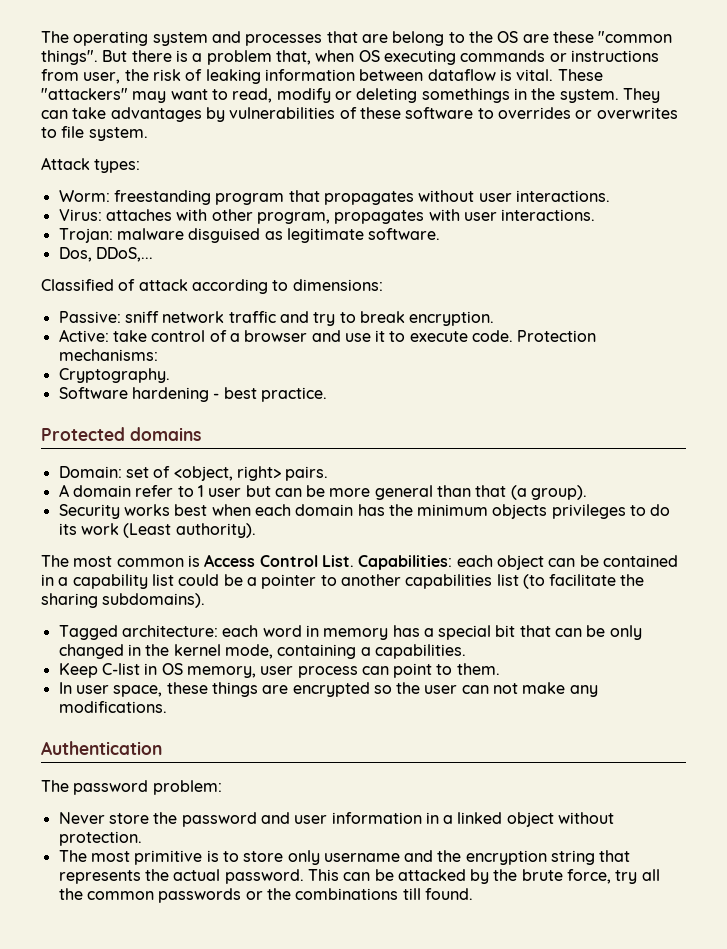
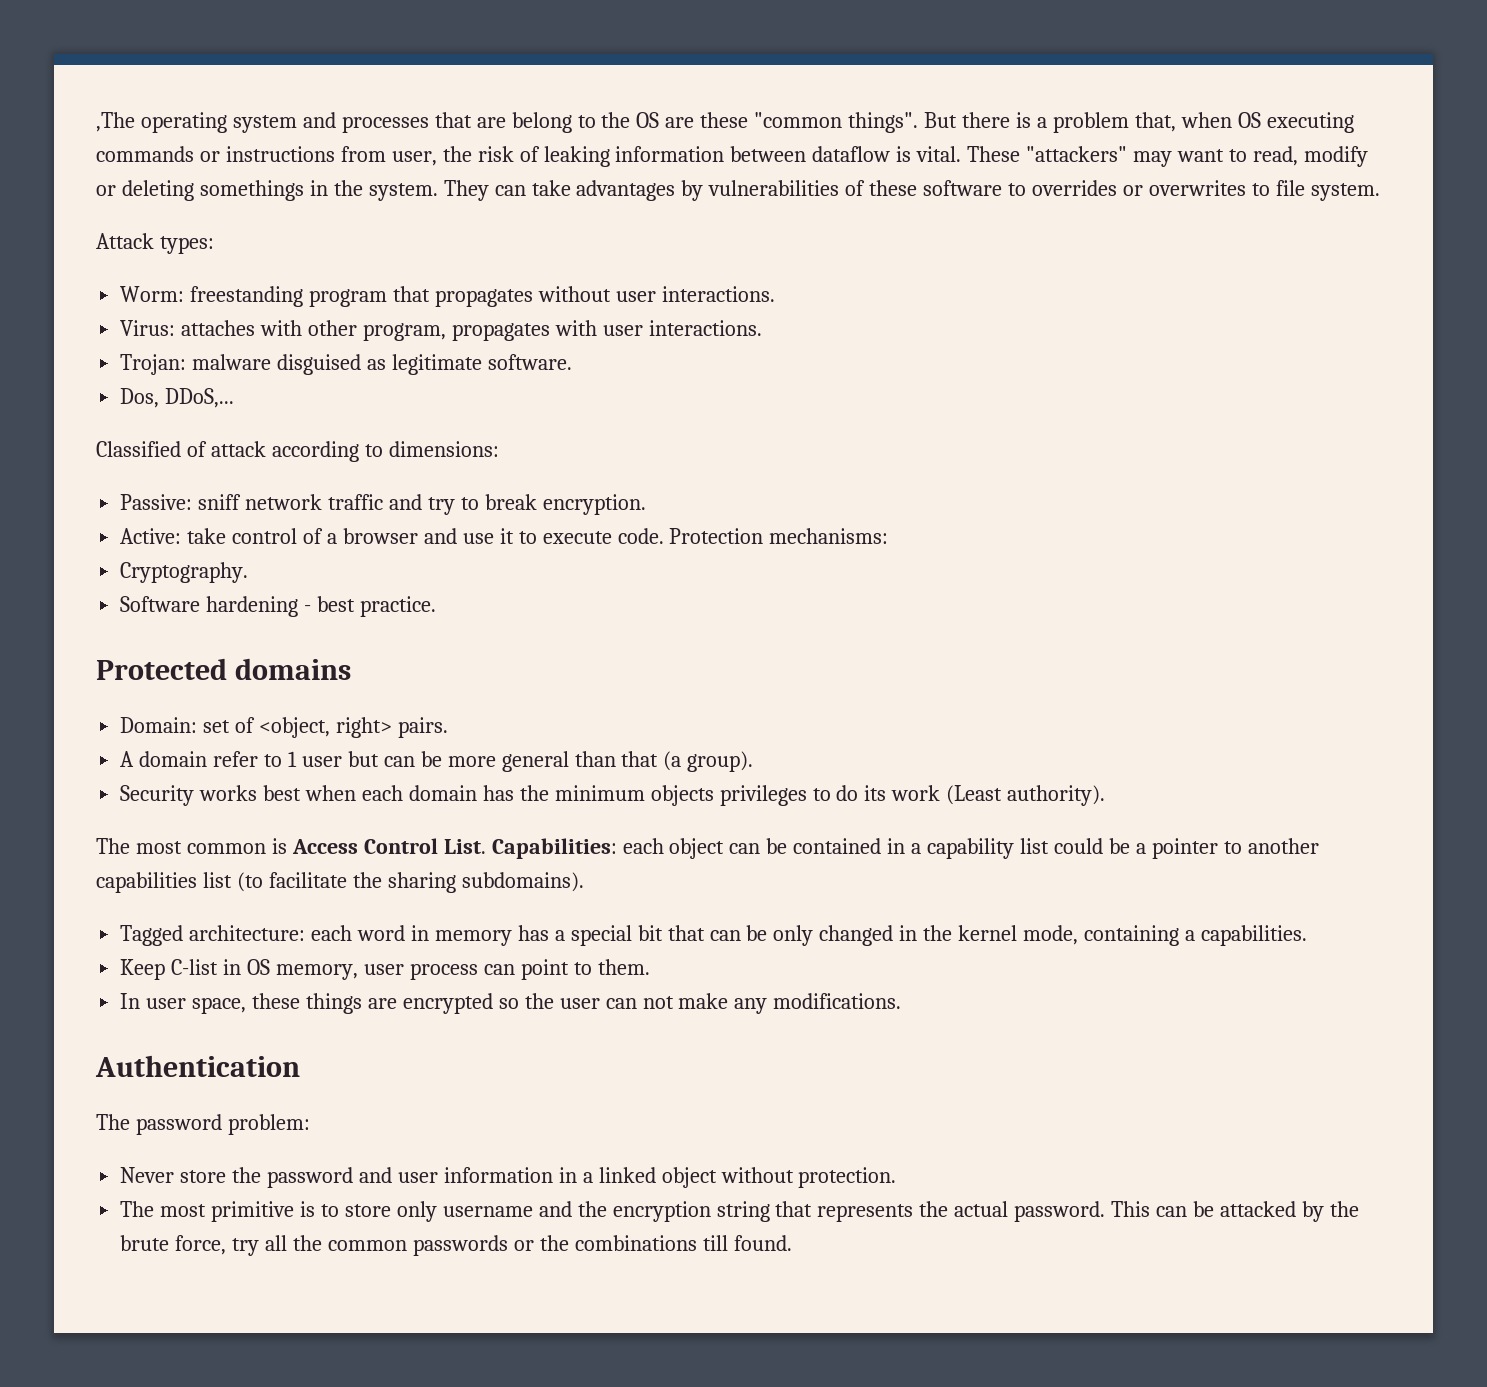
[41,31,69,43] The -> [96,112,135,132] ,The

